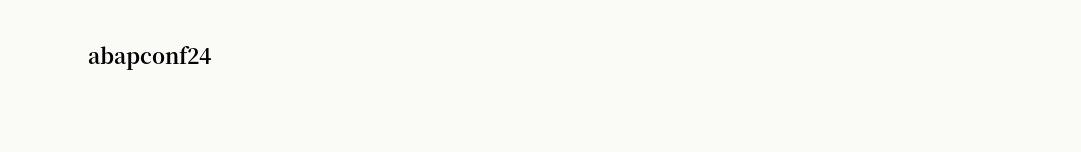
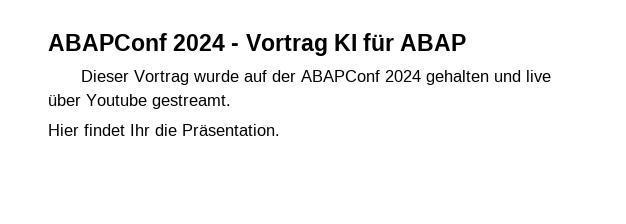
[88,46,211,70] abapconf24 -> [48,33,467,56] [81,70,552,85] [48,94,231,109] [48,124,280,136] ABAPConf 2024 - Vortrag KI für ABAP // Dieser Vortrag wurde auf der ABAPConf 2024 gehalten und live über Youtube gestreamt. // Hier findet Ihr die Präsentation.

